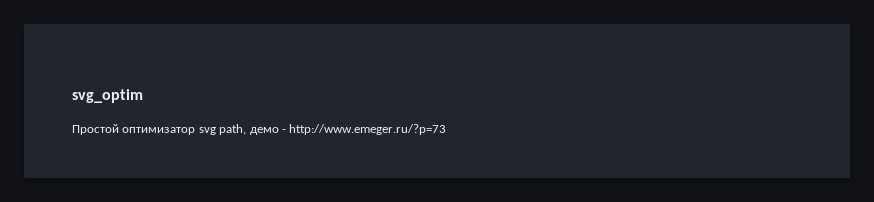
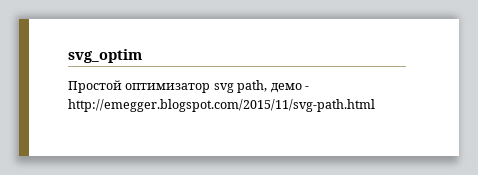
[289,124,447,135] http://www.emeger.ru/?p=73 -> [68,99,375,112] http://emegger.blogspot.com/2015/11/svg-path.html

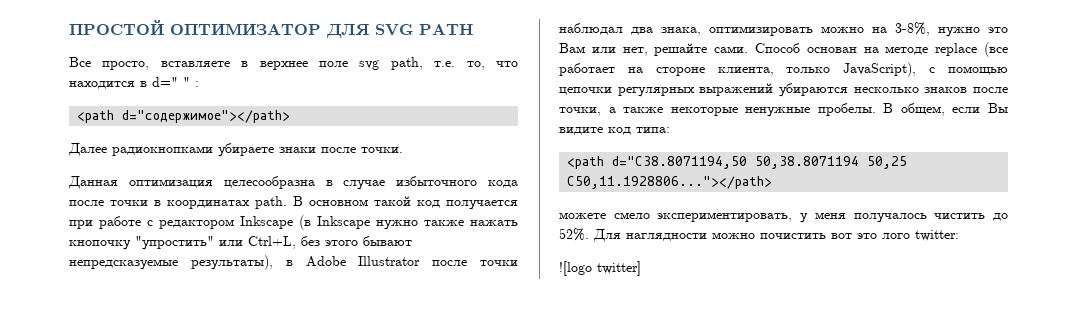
[68,49,142,63] [68,80,309,93] [68,99,375,112] svg_optim // Простой оптимизатор svg path, демо - http://emegger.blogspot.com/2015/11/svg-path.html -> [69,20,473,38] [69,57,518,70] [69,77,199,89] [77,110,291,123] [68,143,403,157] [68,176,518,190] [69,196,518,210] [69,215,518,230] [69,236,412,250] [69,255,518,270] [559,22,1008,37] [559,42,1008,57] [559,62,1008,77] [559,83,1008,97] [559,103,1008,117] [559,127,670,135] [567,156,908,169] [567,176,773,189] [559,212,1008,223] [559,228,959,242] [559,261,641,276] ПРОСТОЙ ОПТИМИЗАТОР ДЛЯ SVG PATH // Все просто, вставляете в верхнее поле svg path, т.е. то, что находится в d=" " : // <path d="содержимое"></path> // Далее радиокнопками убираете знаки после точки. // Данная оптимизация целесообразна в случае избыточного кода после точки в координатах path. В основном такой код получается при работе с редактором Inkscape (в Inkscape нужно также нажать кнопочку "упростить" или Ctrl+L, без этого бывают непредсказуемые результаты), в Adobe Illustrator после точки наблюдал два знака, оптимизировать можно на 3-8%, нужно это Вам или нет, решайте сами. Способ основан на методе replace (все работает на стороне клиента, только JavaScript), с помощью цепочки регулярных выражений убираются несколько знаков после точки, а также некоторые ненужные пробелы. В общем, если Вы видите код типа: // <path d="C38.8071194,50 50,38.8071194 50,25 C50,11.1928806..."></path> // можете смело экспериментировать, у меня получалось чистить до 52%. Для наглядности можно почистить вот это лого twitter: // ![logo twitter]

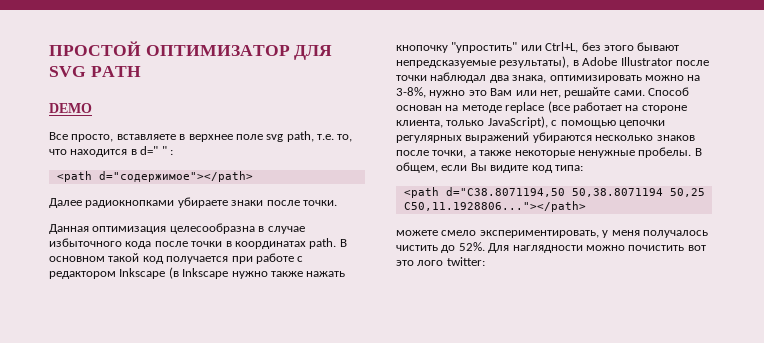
(473, 29) none -> [49,103,92,113] // DEMO
[559,261,641,276] // ![logo twitter] -> (485, 261) none

